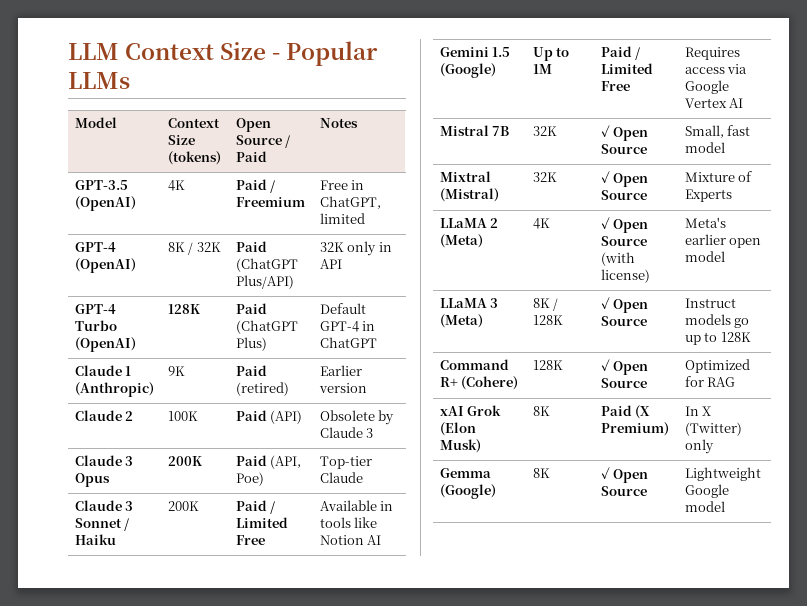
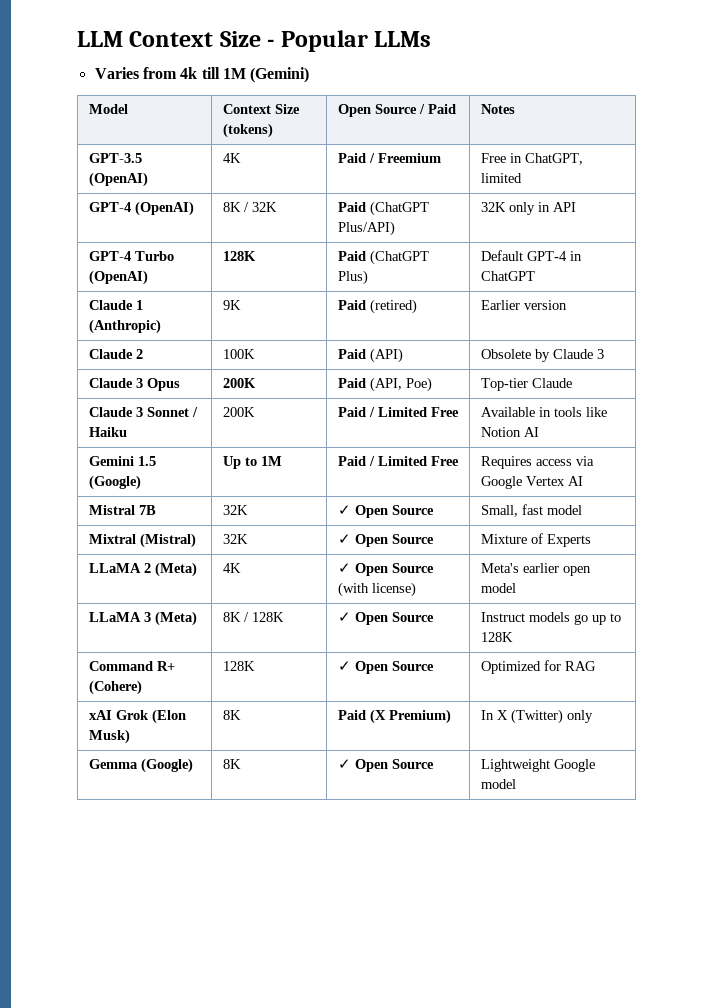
(130, 80) none -> [94,67,310,83] // Varies from 4k till 1M (Gemini)

